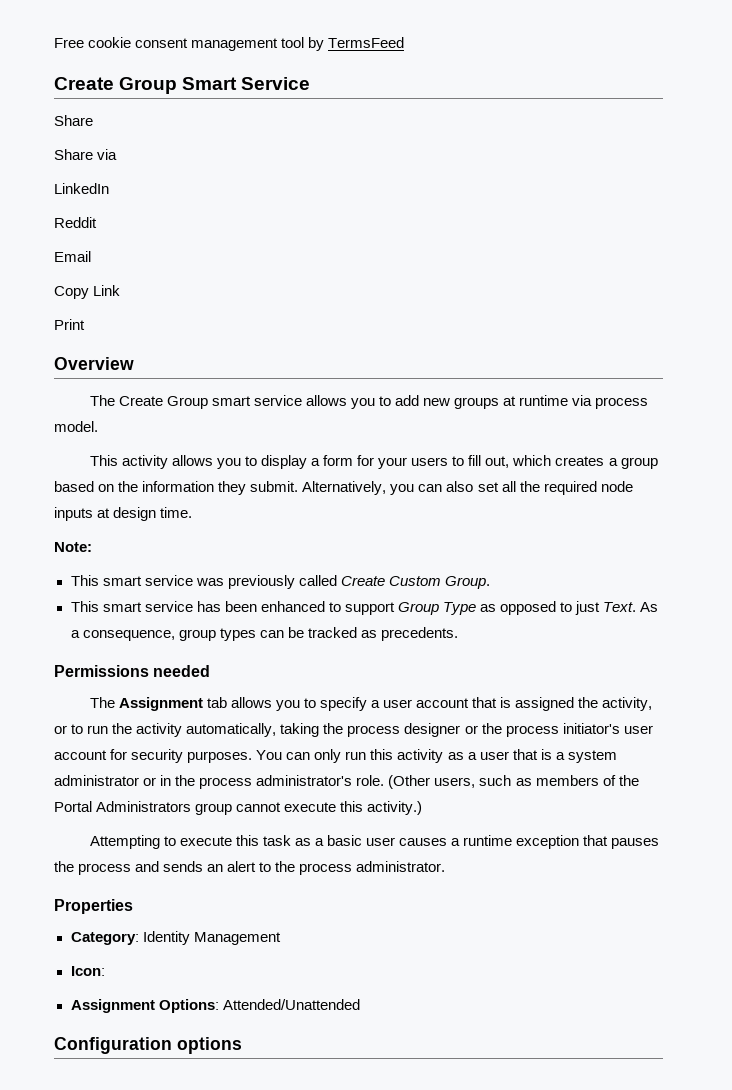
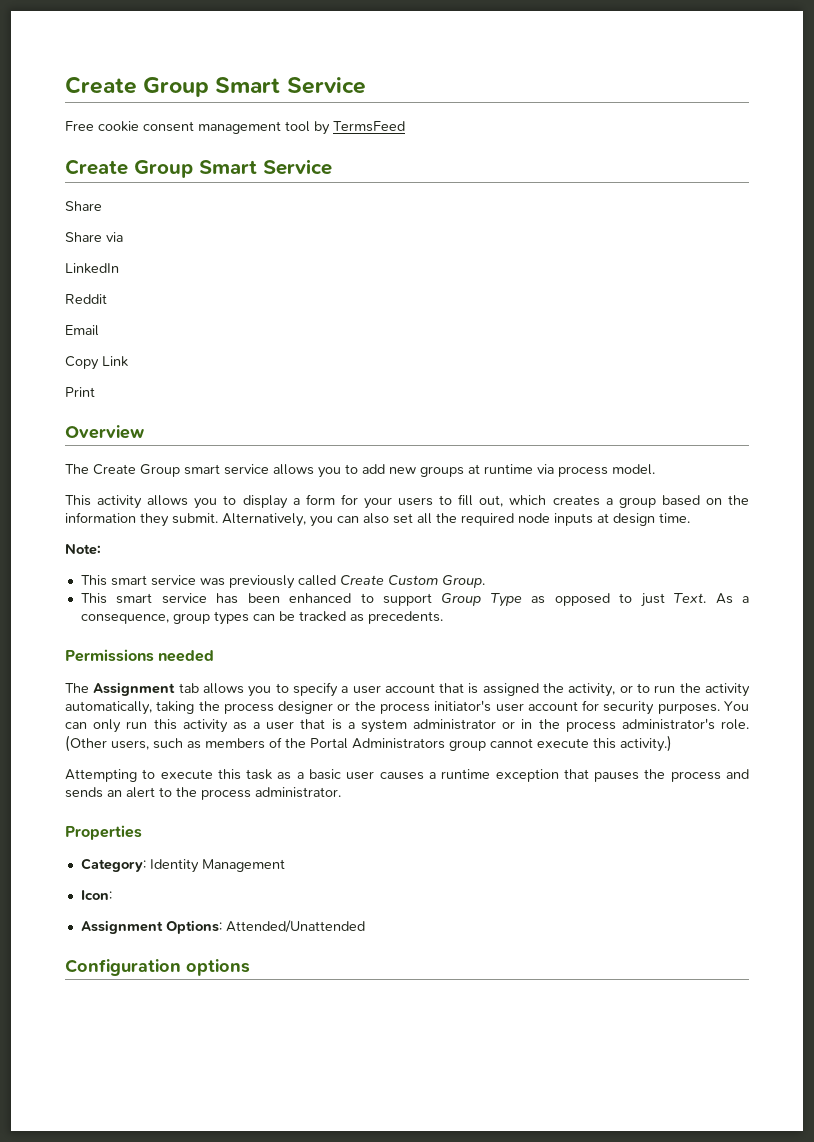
(54, 43) none -> [65,76,366,97] Create Group Smart Service //

